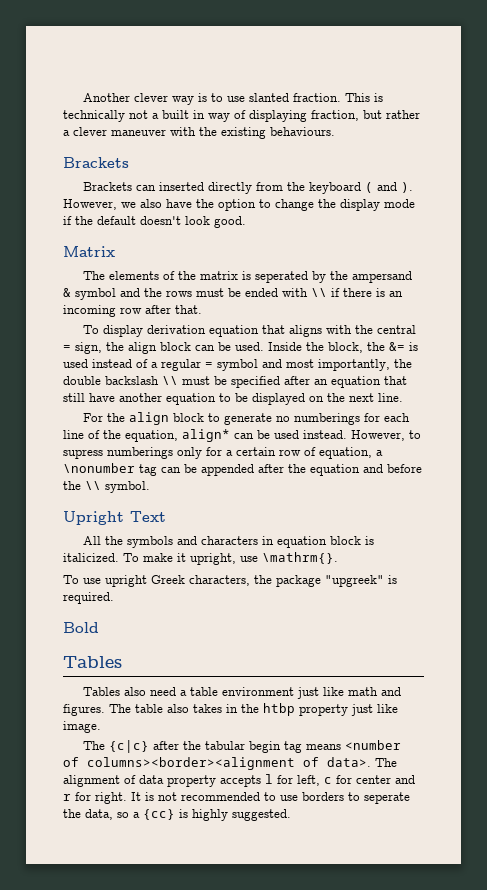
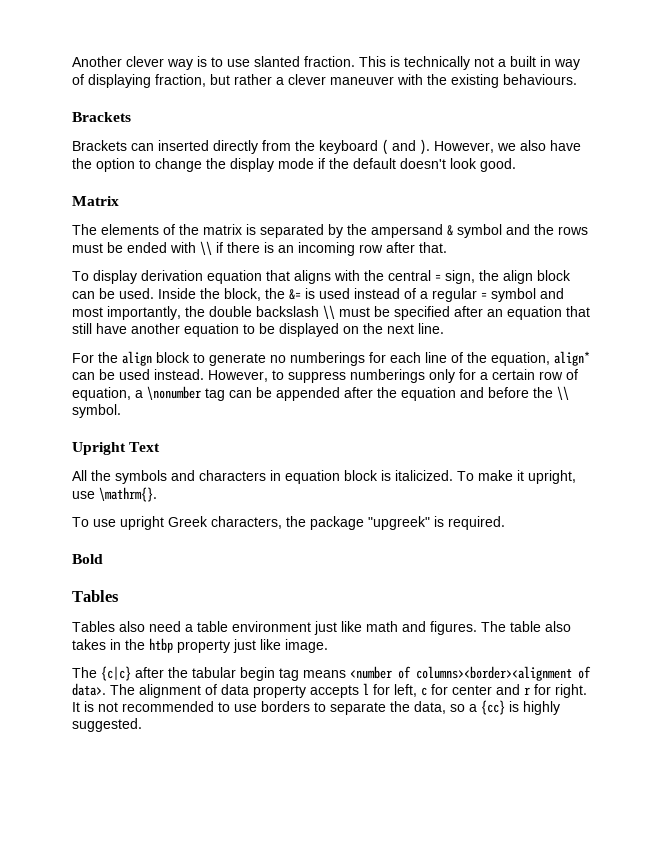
[255,271,309,283] seperated -> [260,224,324,238] separated
[63,449,103,459] supress -> [288,371,346,383] suppress
[364,792,410,804] seperate -> [330,702,386,715] separate

